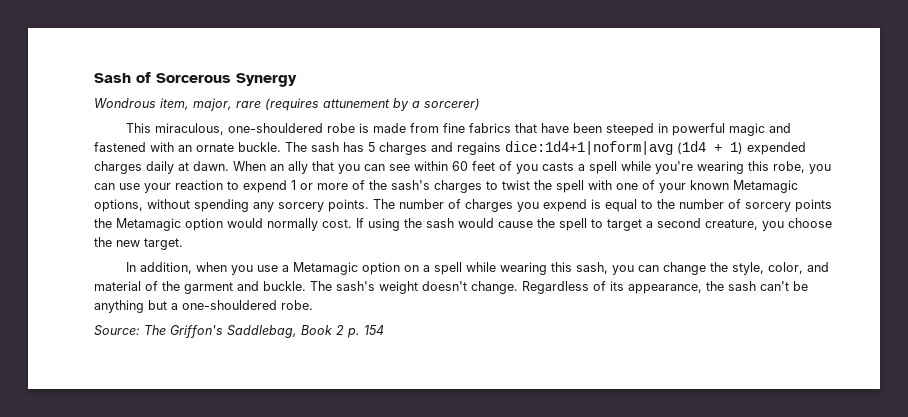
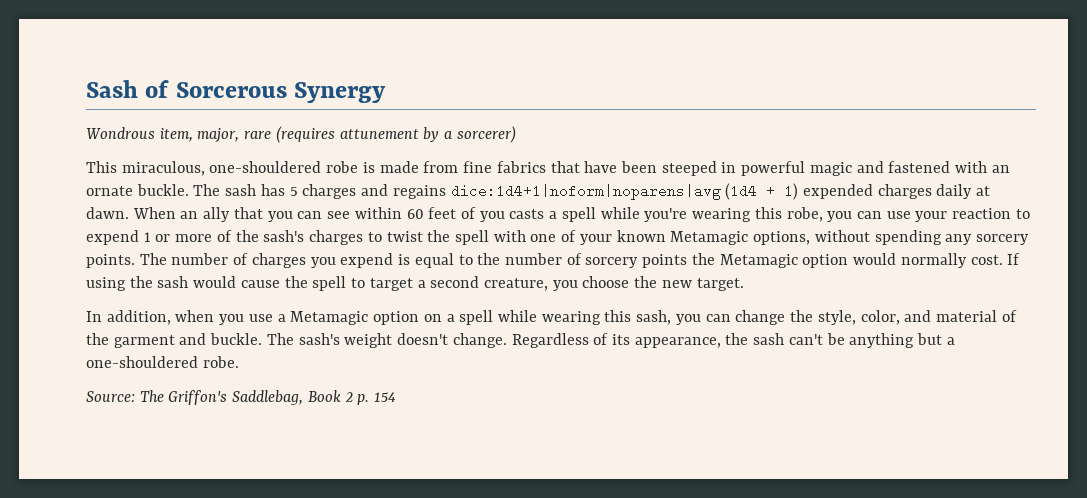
[505,141,673,155] dice:1d4+1|noform|avg -> [450,184,721,200] dice:1d4+1|noform|noparens|avg

